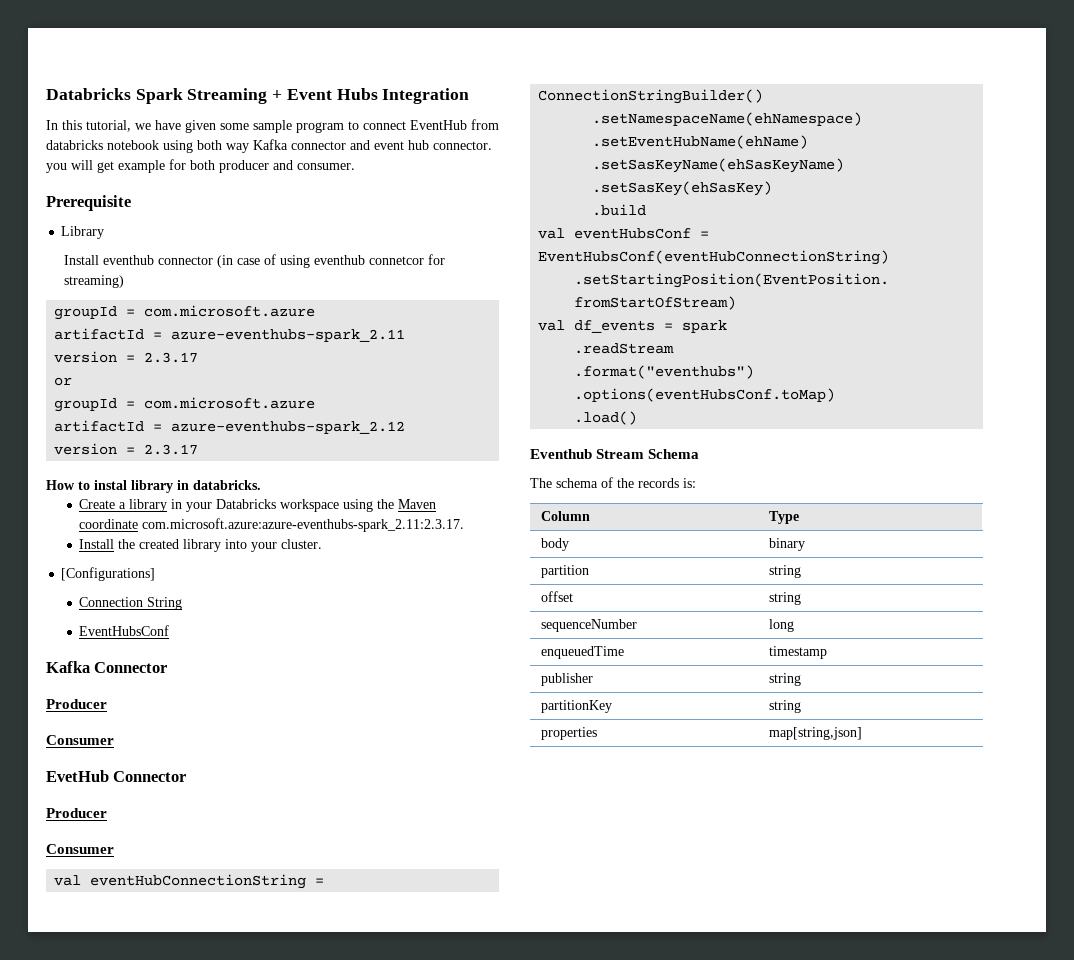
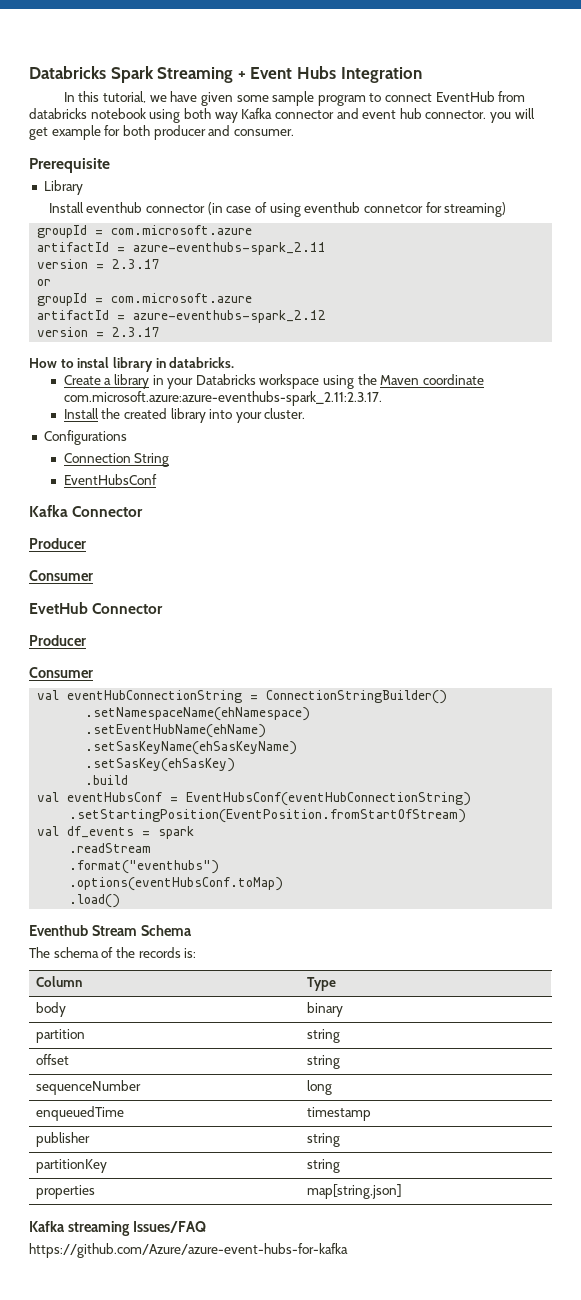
[61,567,156,581] [Configurations] -> [43,430,127,445] Configurations
(862, 733) none -> [29,1221,206,1236] [29,1243,348,1258] // Kafka streaming Issues/FAQ // https://github.com/Azure/azure-event-hubs-for-kafka

